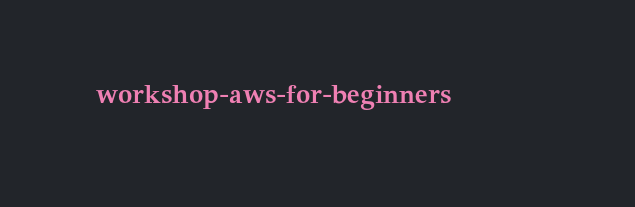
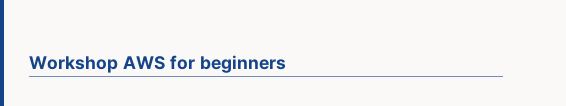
[96,85,451,110] workshop-aws-for-beginners -> [29,55,286,73] Workshop AWS for beginners

